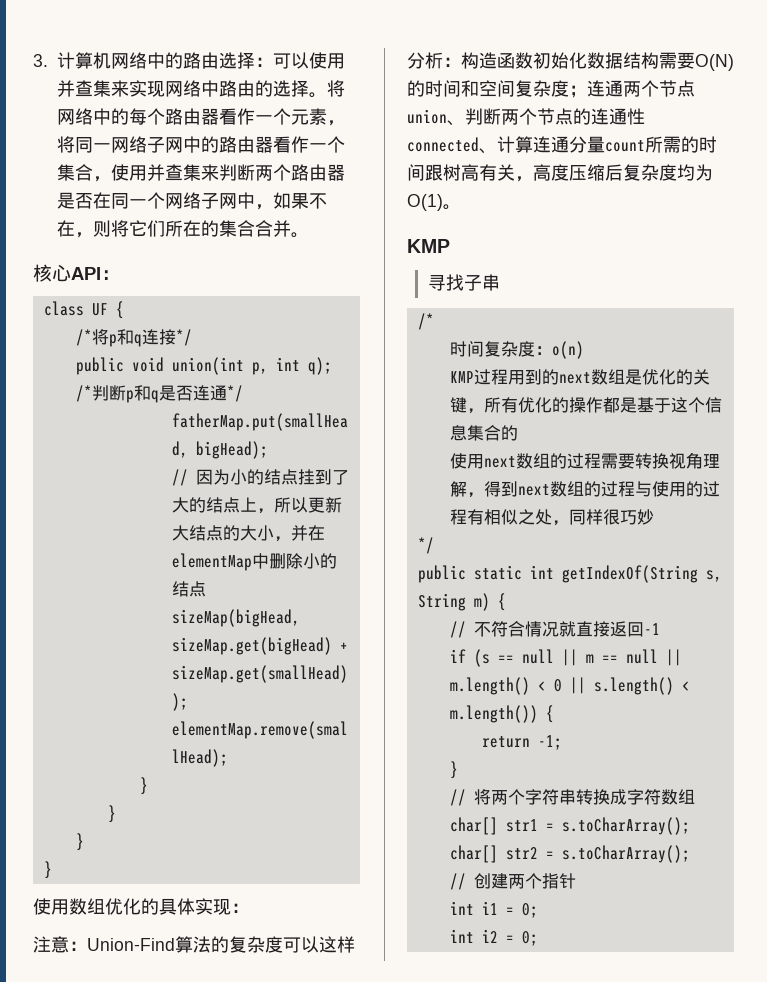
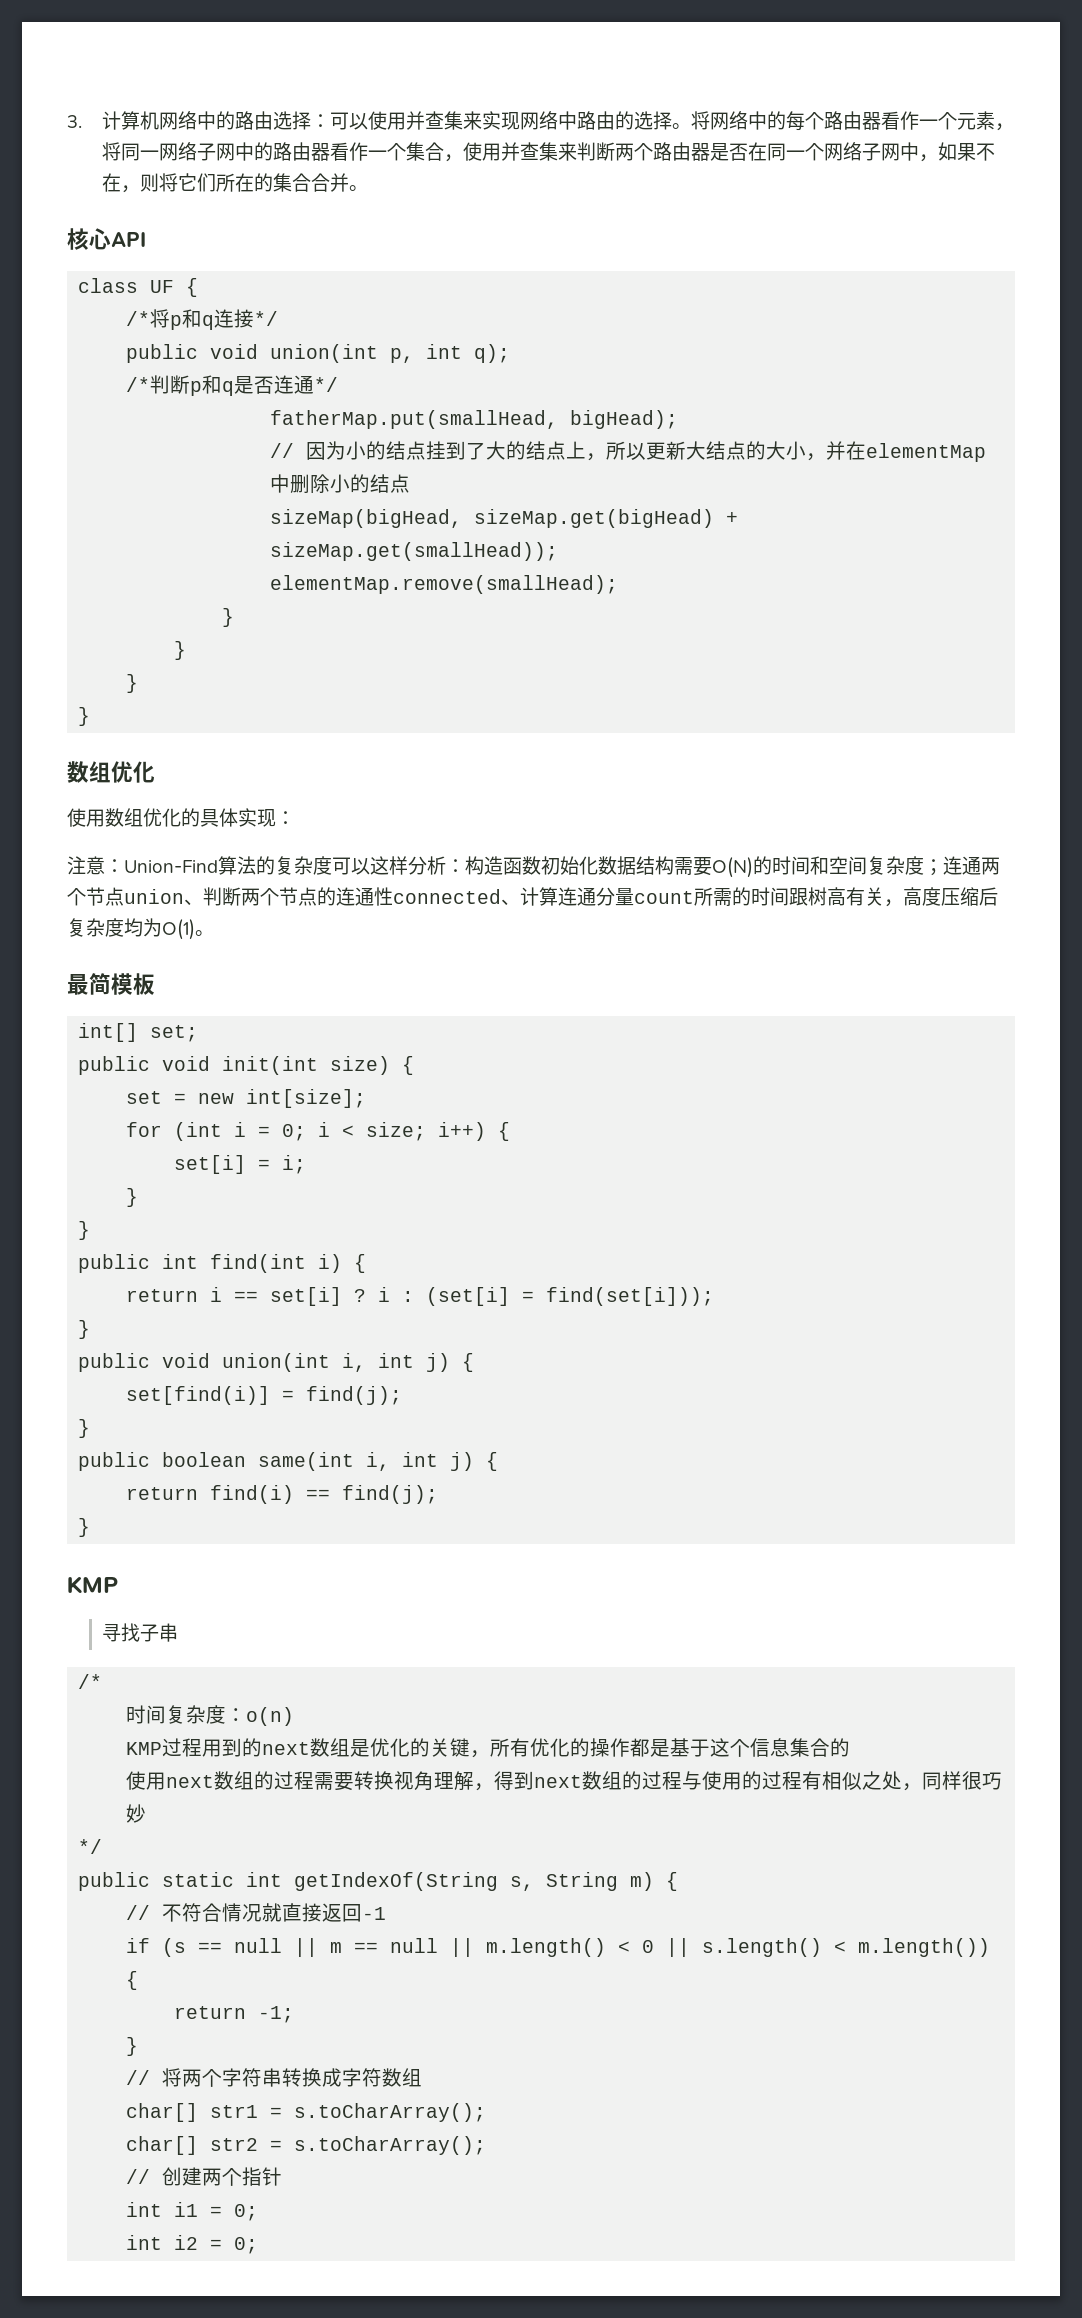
[101,270,120,280] ： -> (146, 239) none
(52, 870) none -> [67,761,155,783] // 数组优化
(461, 207) none -> [67,973,155,995] [78,1023,199,1042] [78,1056,415,1075] [126,1089,367,1108] [126,1122,511,1141] [174,1155,307,1174] [126,1188,139,1207] [78,1221,91,1240] [78,1254,367,1273] [126,1287,715,1306] [78,1320,91,1339] [78,1353,475,1372] [126,1386,403,1405] [78,1419,91,1438] [78,1452,499,1471] [126,1485,439,1504] [78,1518,91,1537] // 最简模板 // int[] set; // public void init(int size) { // set = new int[size]; // for (int i = 0; i < size; i++) { // set[i] = i; // } // } // public int find(int i) { // return i == set[i] ? i : (set[i] = find(set[i])); // } // public void union(int i, int j) { // set[find(i)] = find(j); // } // public boolean same(int i, int j) { // return find(i) == find(j); // }

